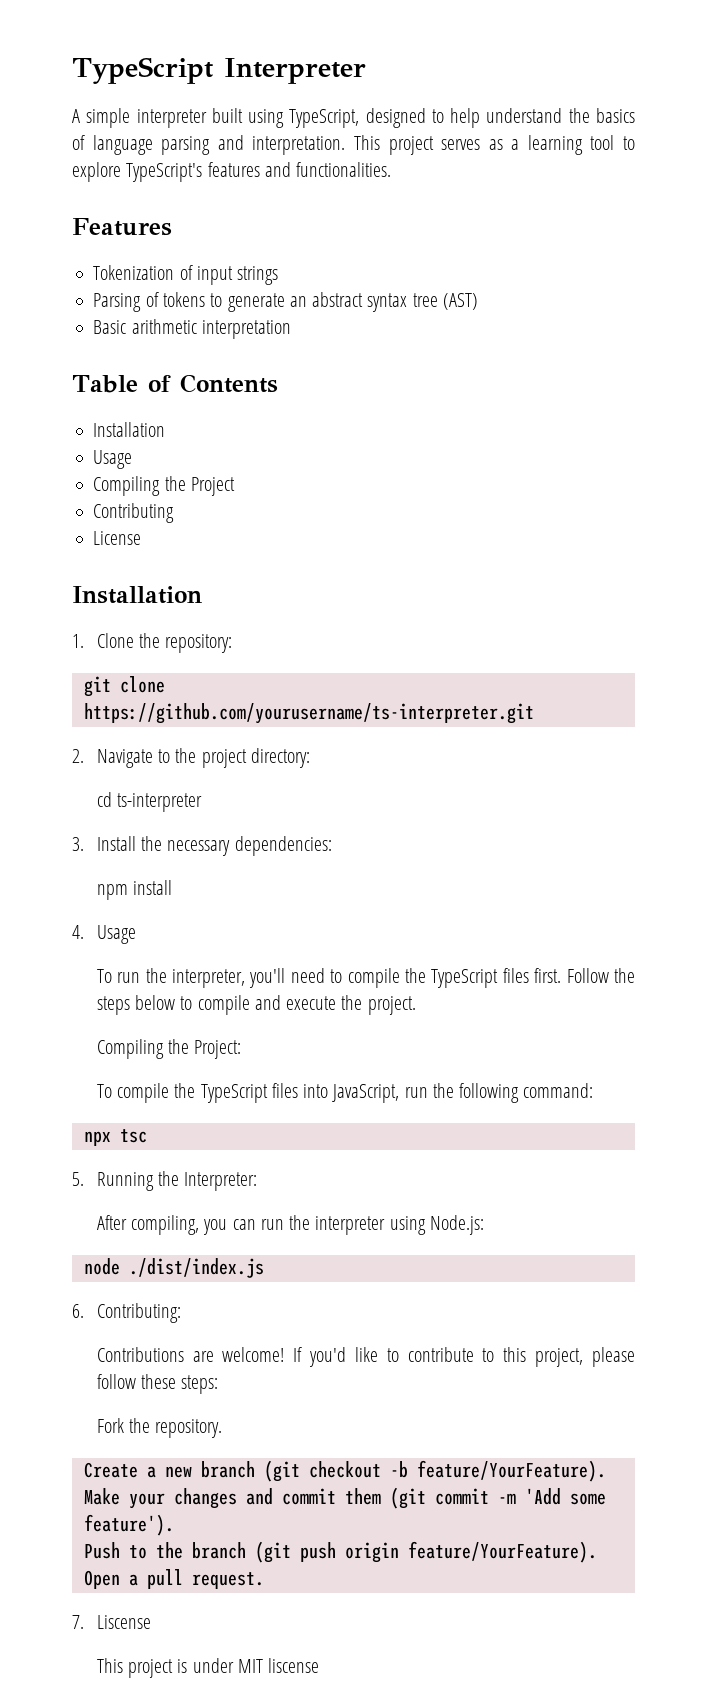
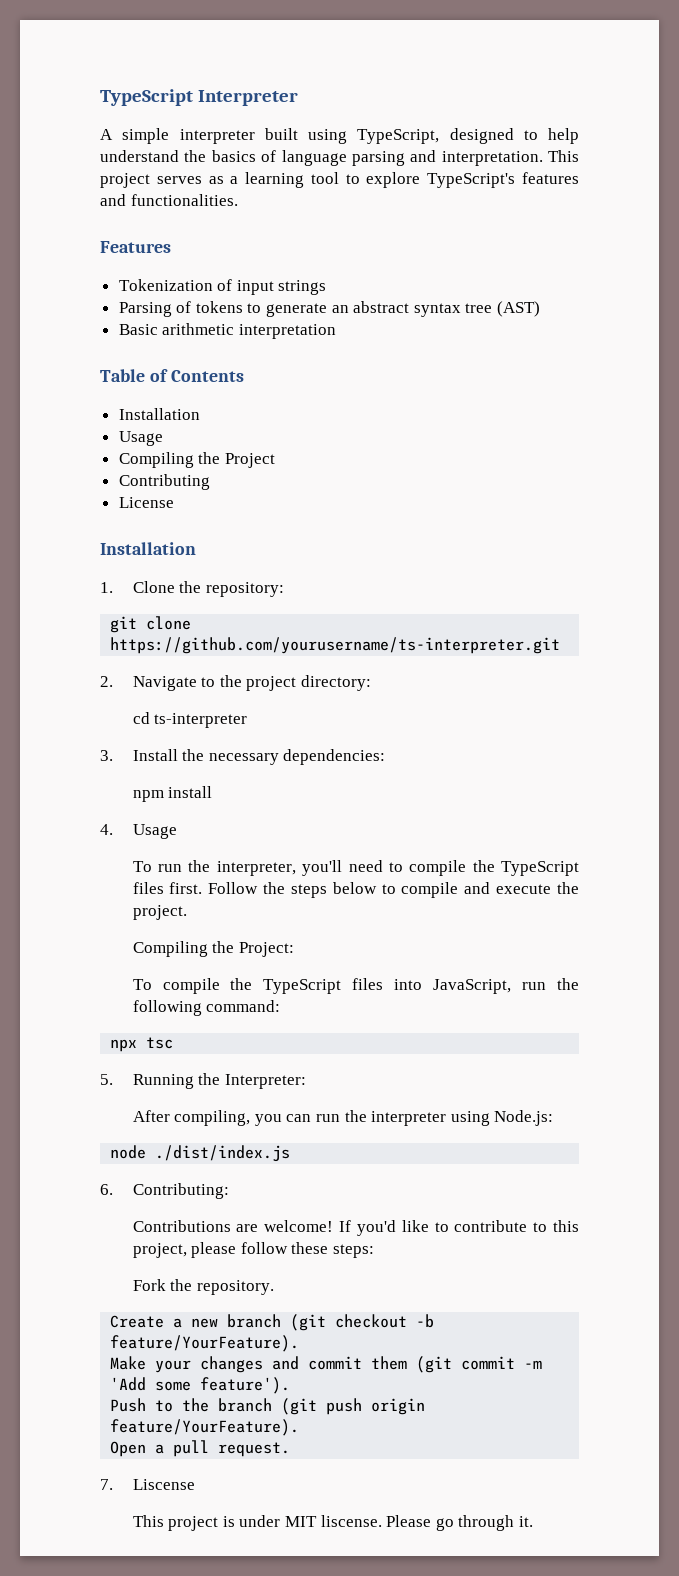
[268,1658,320,1673] liscense -> [320,1515,533,1531] liscense. Please go through it.

